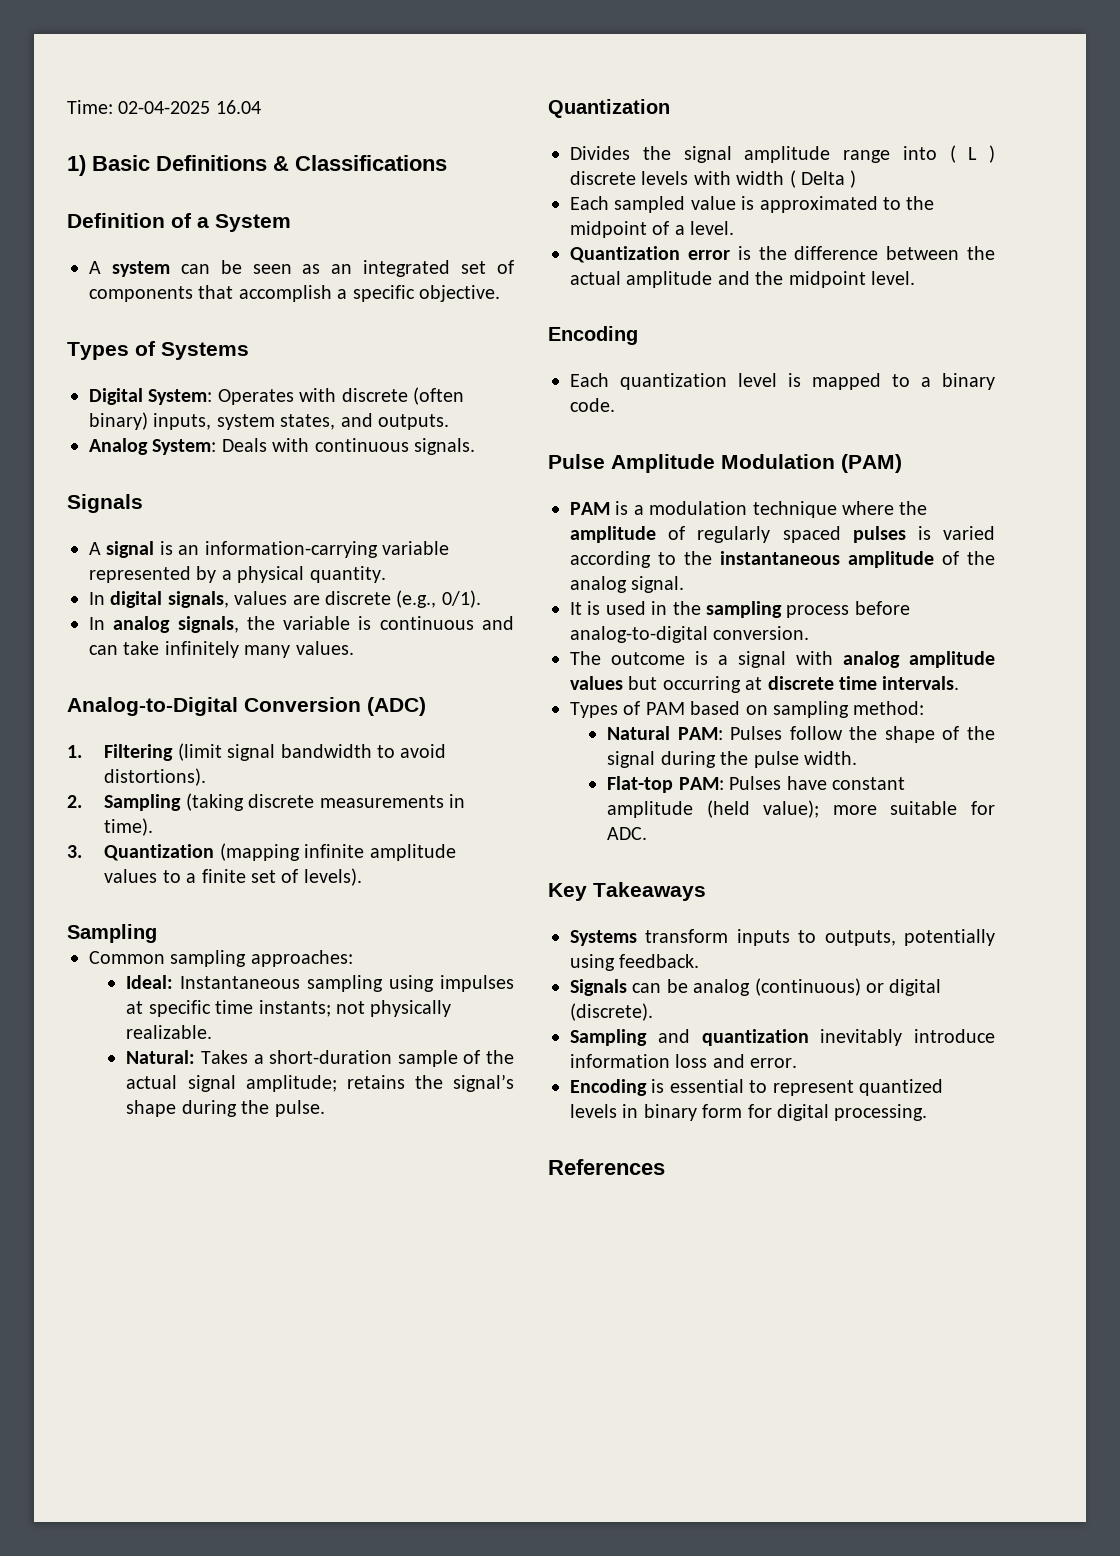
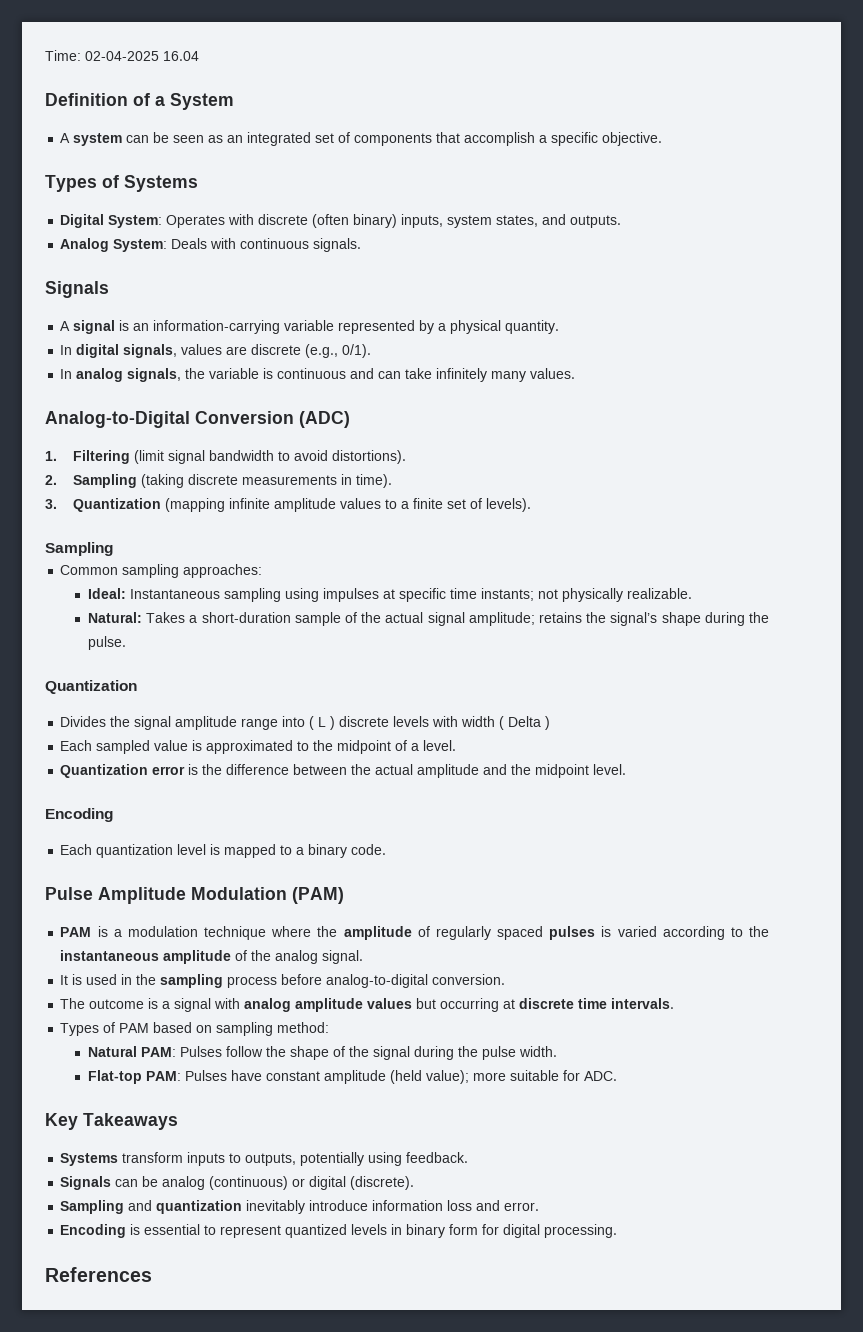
[67,155,447,176] // 1) Basic Definitions & Classifications -> (199, 56) none

